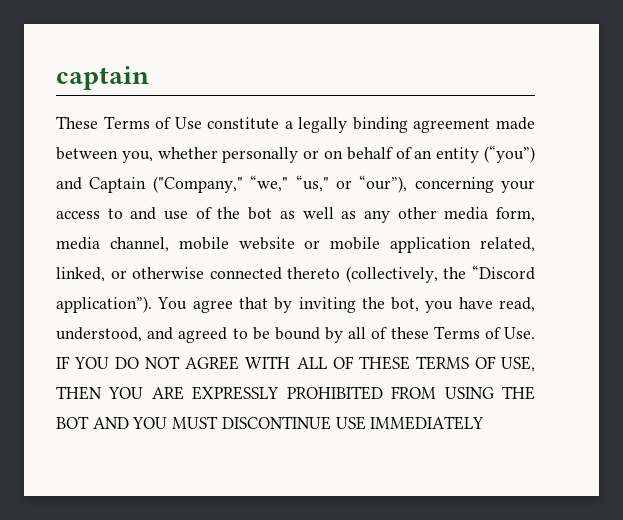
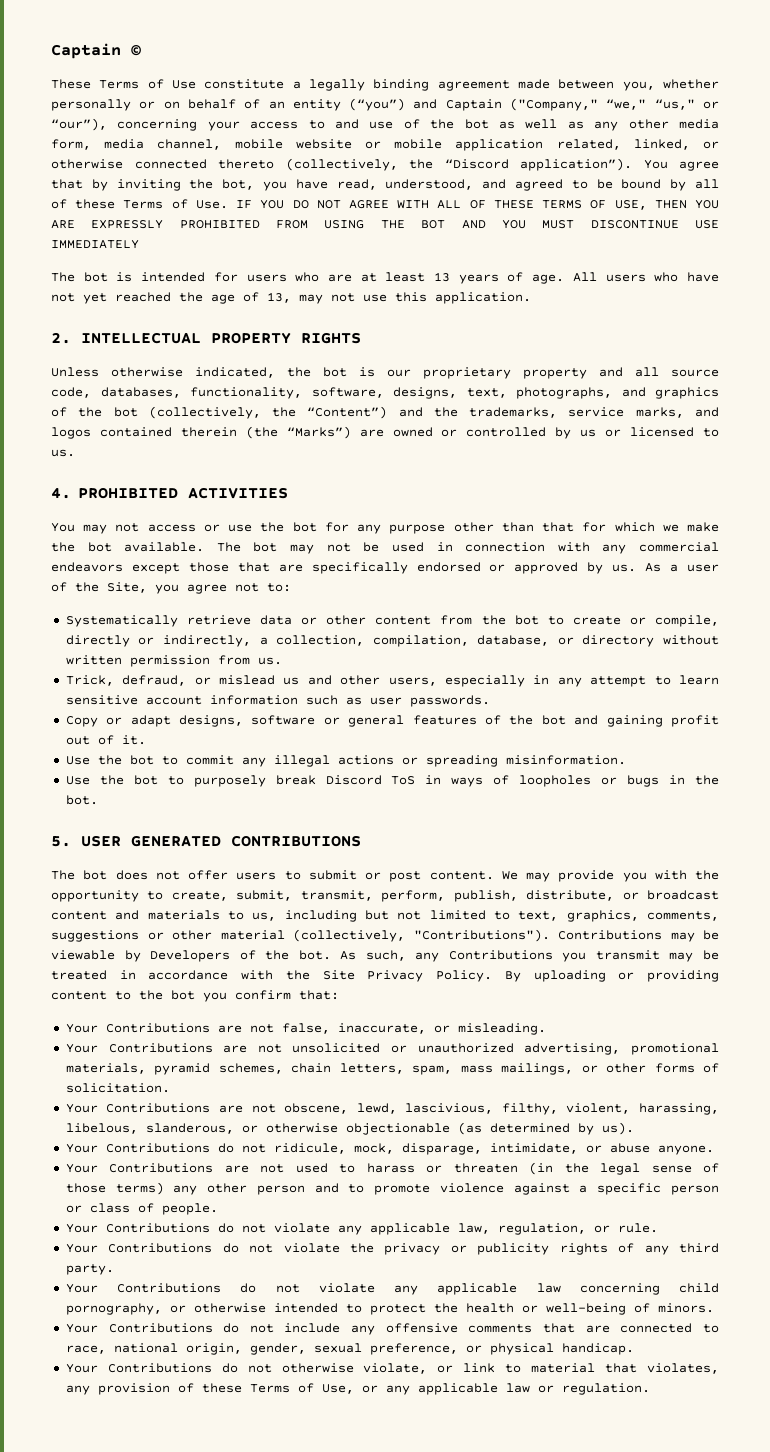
[56,66,149,90] captain -> [51,43,141,59] Captain ©
(485, 423) none -> [51,272,719,284] [51,292,531,304] [51,332,361,344] [51,367,719,379] [51,387,719,399] [51,406,719,419] [51,426,719,439] [51,449,75,457] [51,487,288,499] [51,522,720,534] [51,542,720,554] [51,562,719,574] [51,582,291,594] [65,615,719,627] [65,635,719,647] [65,655,282,667] [65,675,719,687] [65,695,490,707] [65,715,719,727] [65,735,146,745] [65,755,626,767] [65,775,720,787] [65,795,98,805] [51,835,361,847] [51,870,719,882] [51,890,720,902] [51,910,719,922] [51,929,719,942] [51,950,720,962] [51,970,720,982] [51,990,339,1002] [65,1023,546,1035] [65,1043,719,1055] [65,1063,719,1075] [65,1083,170,1093] [65,1103,719,1115] [65,1122,634,1135] [65,1143,714,1155] [65,1162,720,1175] [65,1182,719,1195] [65,1203,218,1215] [65,1223,658,1235] [65,1243,720,1255] [65,1264,114,1275] [65,1283,719,1295] [65,1303,714,1315] [65,1323,719,1335] [65,1343,634,1355] [65,1363,719,1374] [65,1383,650,1395] // The bot is intended for users who are at least 13 years of age. All users who have not yet reached the age of 13, may not use this application. // 2. INTELLECTUAL PROPERTY RIGHTS // Unless otherwise indicated, the bot is our proprietary property and all source code, databases, functionality, software, designs, text, photographs, and graphics of the bot (collectively, the “Content”) and the trademarks, service marks, and logos contained therein (the “Marks”) are owned or controlled by us or licensed to us. // 4. PROHIBITED ACTIVITIES // You may not access or use the bot for any purpose other than that for which we make the bot available. The bot may not be used in connection with any commercial endeavors except those that are specifically endorsed or approved by us. As a user of the Site, you agree not to: // Systematically retrieve data or other content from the bot to create or compile, directly or indirectly, a collection, compilation, database, or directory without written permission from us. // Trick, defraud, or mislead us and other users, especially in any attempt to learn sensitive account information such as user passwords. // Copy or adapt designs, software or general features of the bot and gaining profit out of it. // Use the bot to commit any illegal actions or spreading misinformation. // Use the bot to purposely break Discord ToS in ways of loopholes or bugs in the bot. // 5. USER GENERATED CONTRIBUTIONS // The bot does not offer users to submit or post content. We may provide you with the opportunity to create, submit, transmit, perform, publish, distribute, or broadcast content and materials to us, including but not limited to text, graphics, comments, suggestions or other material (collectively, "Contributions"). Contributions may be viewable by Developers of the bot. As such, any Contributions you transmit may be treated in accordance with the Site Privacy Policy. By uploading or providing content to the bot you confirm that: // Your Contributions are not false, inaccurate, or misleading. // Your Contributions are not unsolicited or unauthorized advertising, promotional materials, pyramid schemes, chain letters, spam, mass mailings, or other forms of solicitation. // Your Contributions are not obscene, lewd, lascivious, filthy, violent, harassing, libelous, slanderous, or otherwise objectionable (as determined by us). // Your Contributions do not ridicule, mock, disparage, intimidate, or abuse anyone. // Your Contributions are not used to harass or threaten (in the legal sense of those terms) any other person and to promote violence against a specific person or class of people. // Your Contributions do not violate any applicable law, regulation, or rule. // Your Contributions do not violate the privacy or publicity rights of any third party. // Your Contributions do not violate any applicable law concerning child pornography, or otherwise intended to protect the health or well-being of minors. // Your Contributions do not include any offensive comments that are connected to race, national origin, gender, sexual preference, or physical handicap. // Your Contributions do not otherwise violate, or link to material that violates, any provision of these Terms of Use, or any applicable law or regulation.

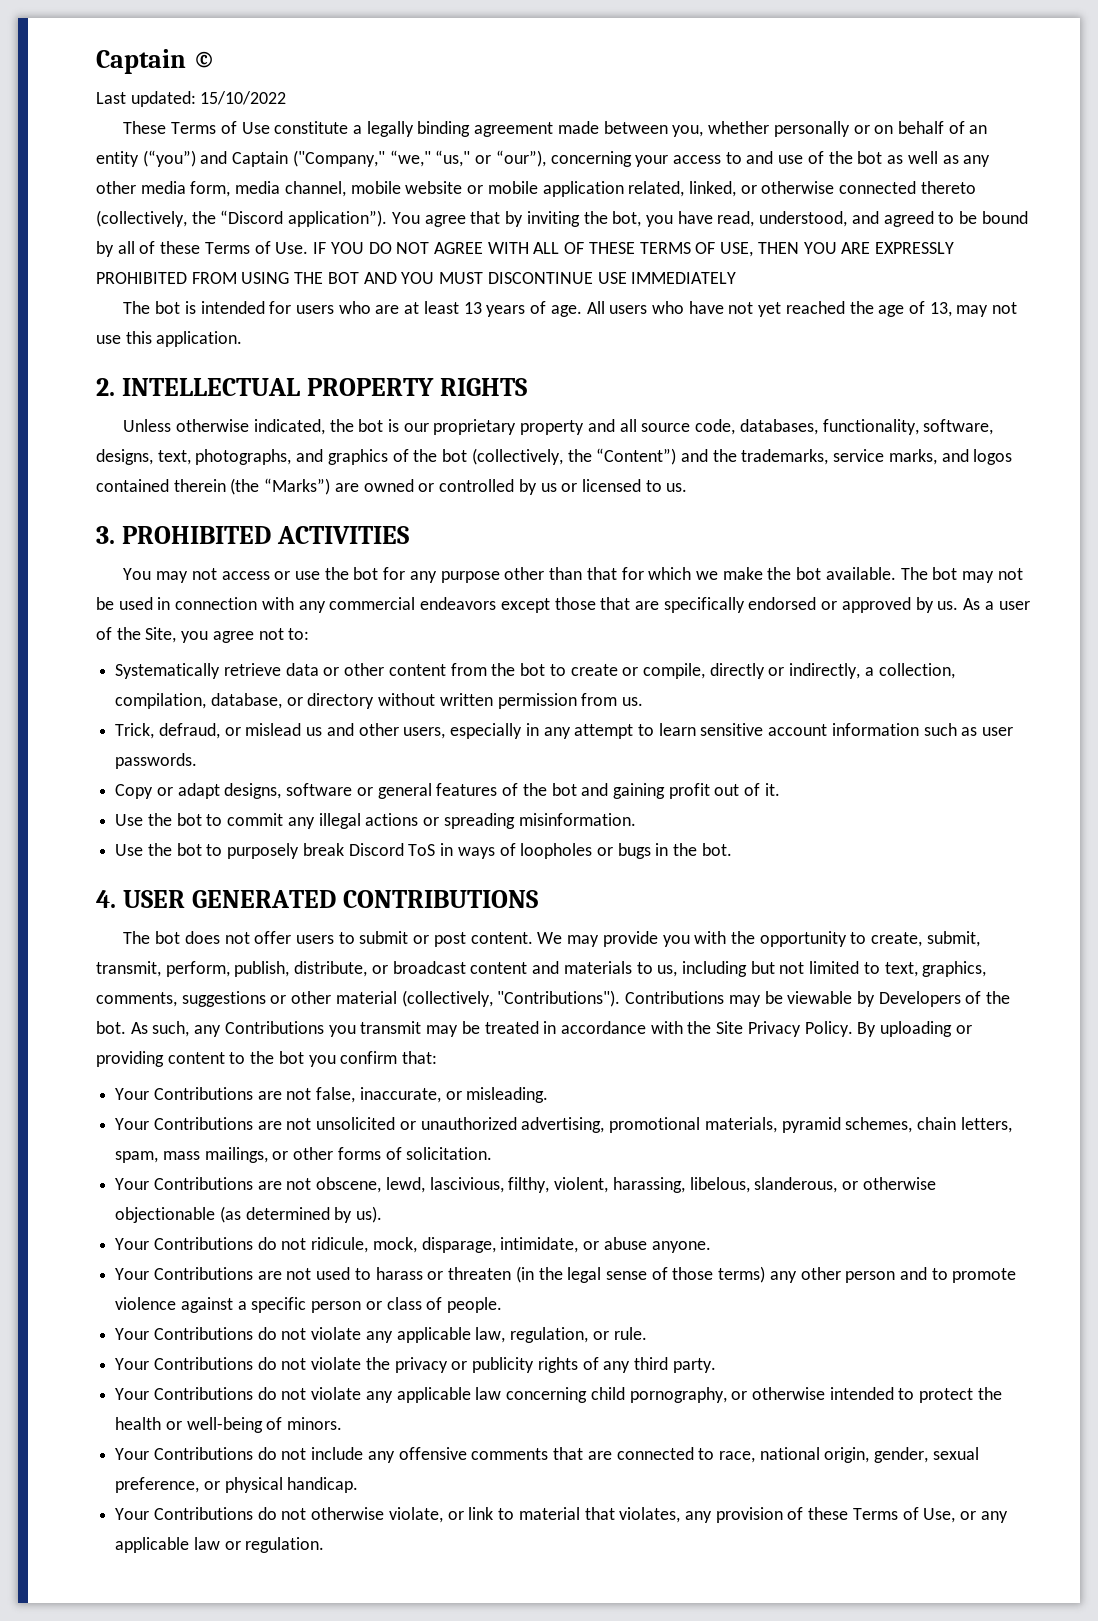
(141, 50) none -> [96,91,287,107] // Last updated: 15/10/2022
[51,487,71,499] 4. -> [96,526,115,544] 3.
[51,836,71,847] 5. -> [96,890,116,908] 4.

